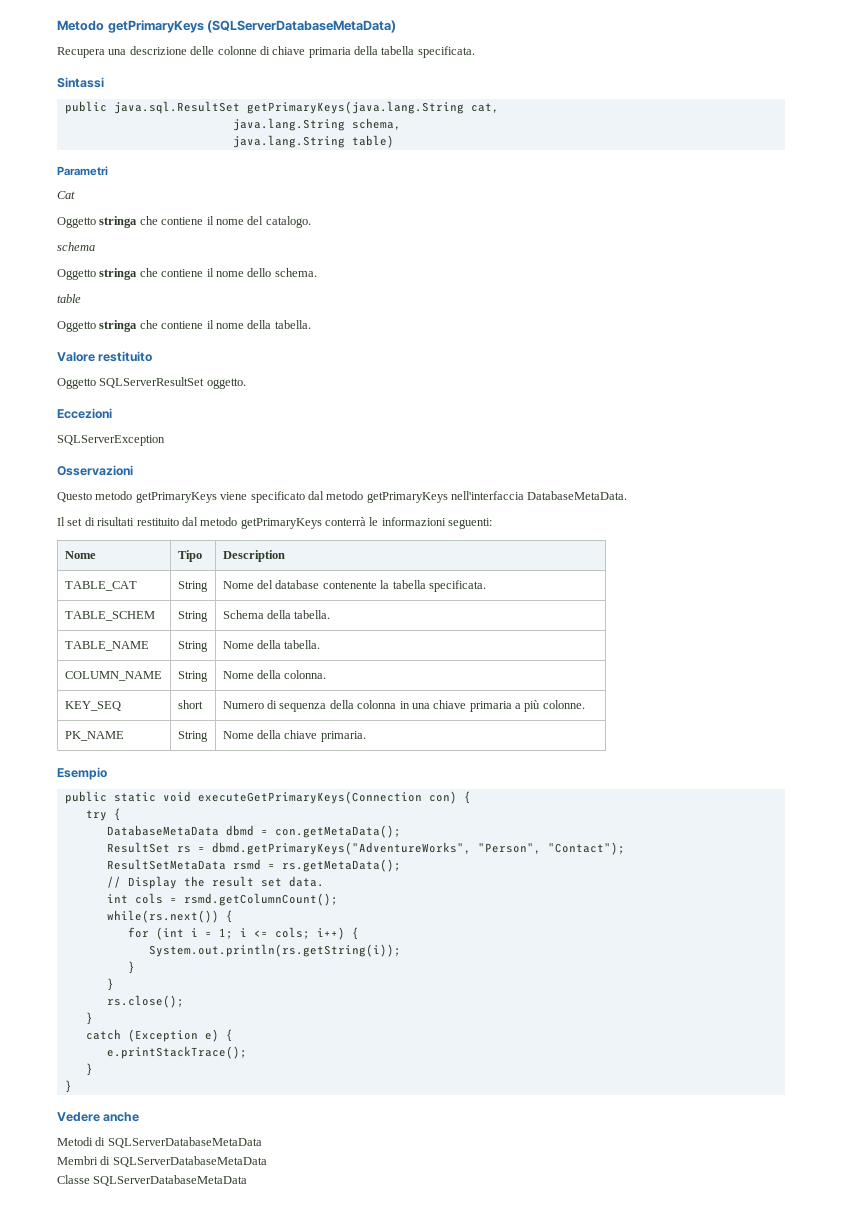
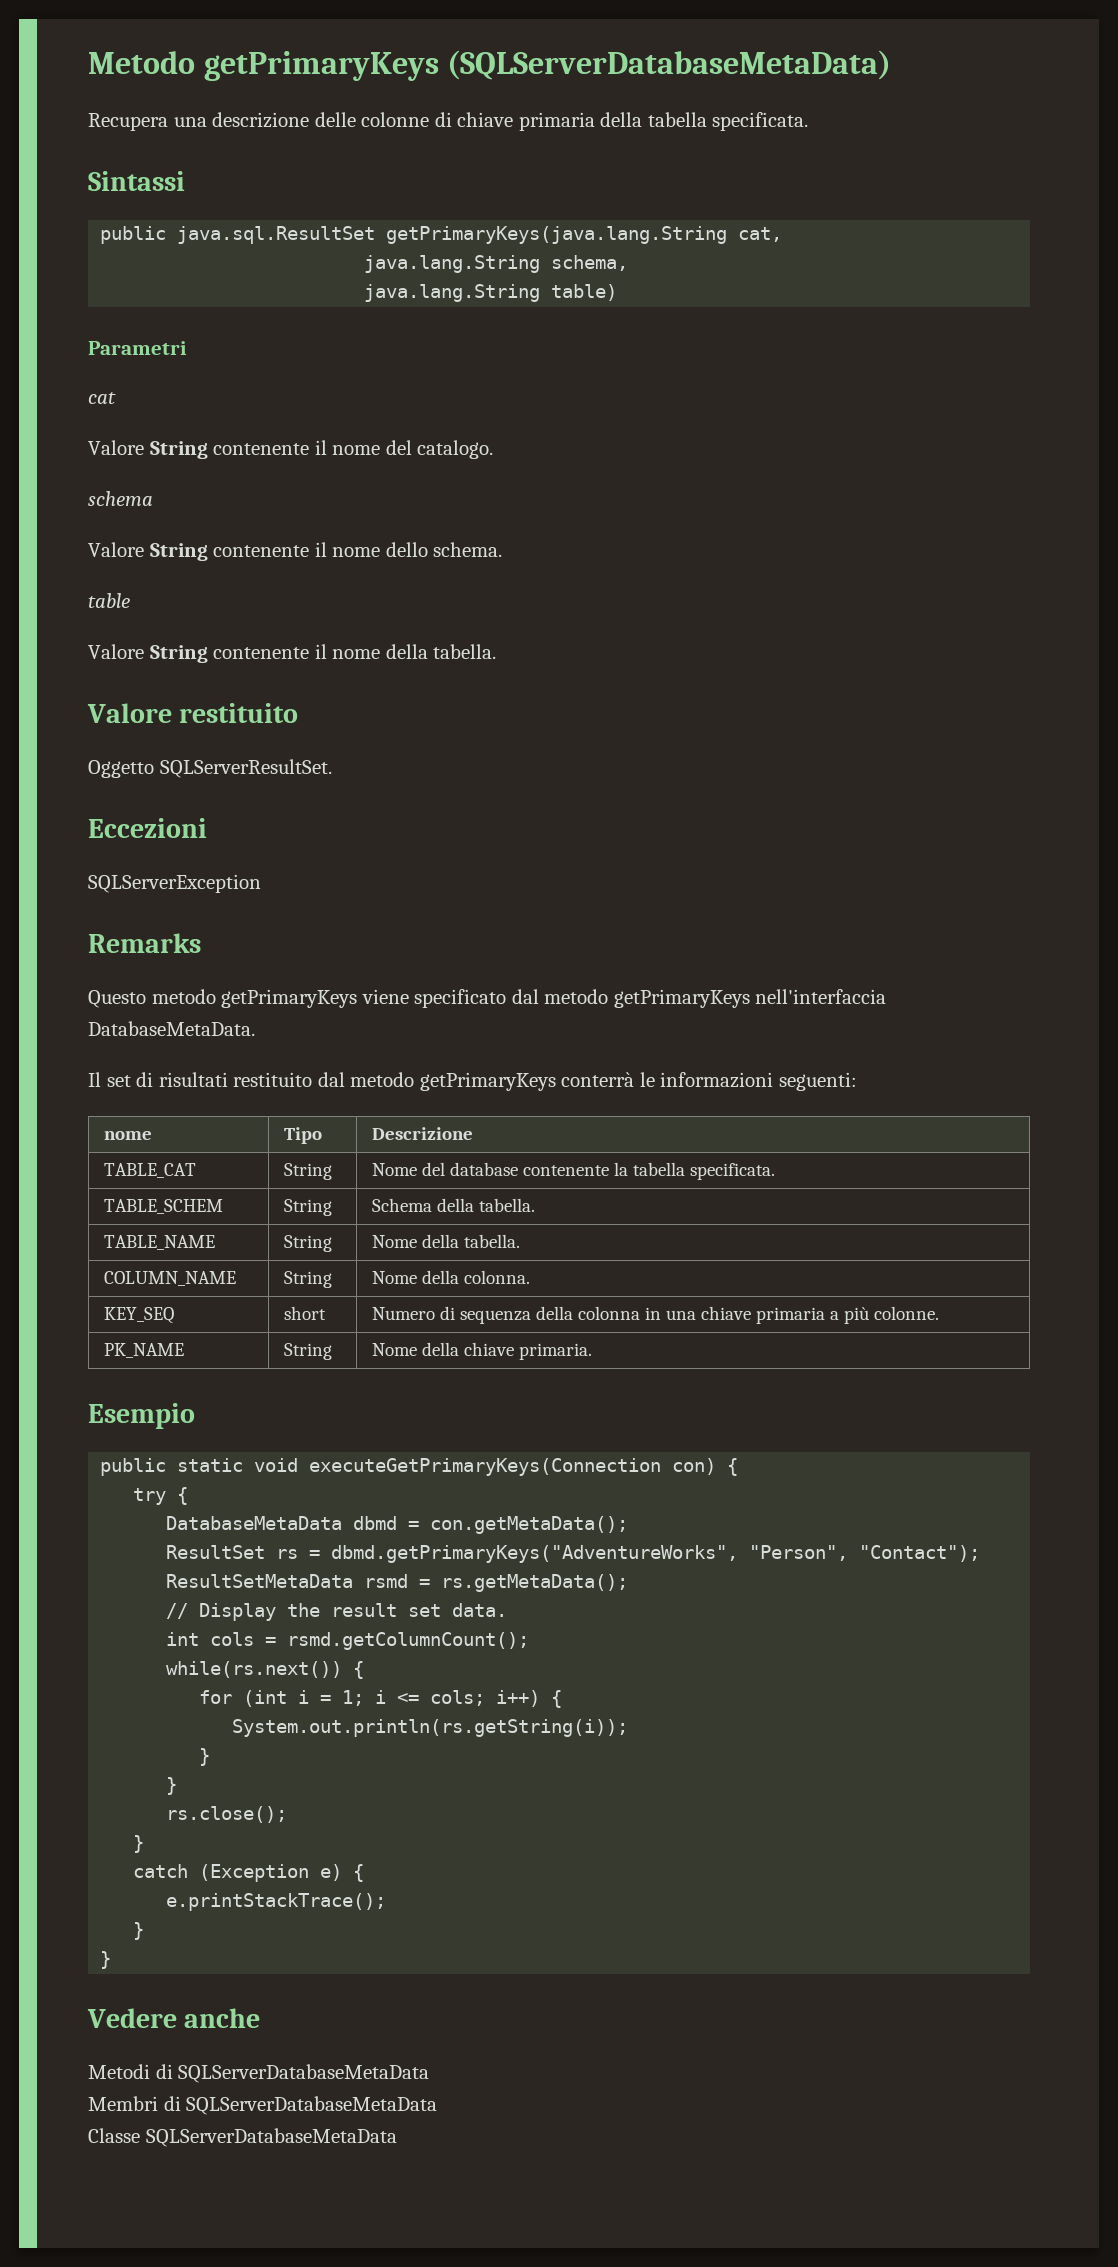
[57,191,75,199] [57,216,204,228] Cat // Oggetto stringa che contiene -> [88,392,116,404] [88,440,310,459] cat // Valore String contenente
[57,268,204,280] Oggetto stringa che contiene -> [88,542,310,561] Valore String contenente
[57,320,204,332] Oggetto stringa che contiene -> [88,644,310,663] Valore String contenente
[99,377,246,389] SQLServerResultSet oggetto. -> [159,759,332,778] SQLServerResultSet.
[57,465,133,476] Osservazioni -> [88,933,201,953] Remarks
[64,551,96,559] Nome -> [104,1131,153,1140] nome
[222,550,285,562] Description -> [372,1127,474,1140] Descrizione

